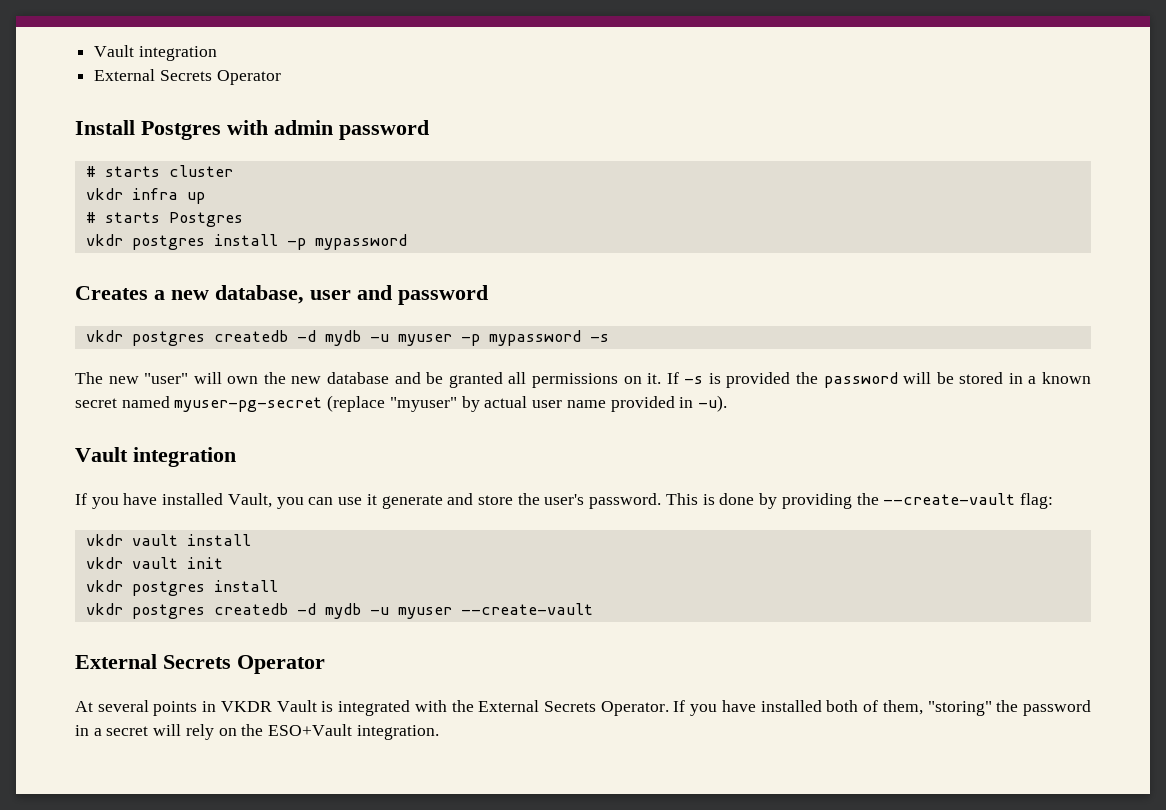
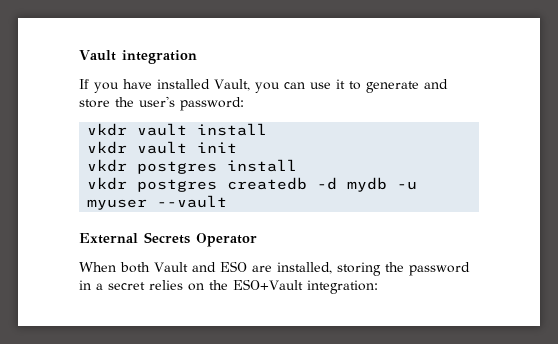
[94,45,217,61] [94,69,281,85] [75,120,429,140] [85,165,233,177] [85,188,205,204] [85,212,243,227] [85,234,407,250] [75,285,488,305] [85,330,609,346] [75,372,1092,388] [75,395,727,412] [75,447,236,467] Vault integration // External Secrets Operator // Install Postgres with admin password // # starts cluster // vkdr infra up // # starts Postgres // vkdr postgres install -p mypassword // Creates a new database, user and password // vkdr postgres createdb -d mydb -u myuser -p mypassword -s // The new "user" will own the new database and be granted all permissions on it. If -s is provided the password will be stored in a known secret named myuser-pg-secret (replace "myuser" by actual user name provided in -u). // Vault integration -> [79,50,197,64] Vault integration
(377, 499) none -> [348,81,361,90] to
[589,493,1053,509] password. This is done by providing the --create-vault flag: -> [180,97,244,111] password:
[460,603,593,615] [75,654,325,674] [75,700,992,716] --create-vault // External Secrets Operator // At several points in VKDR Vault is integrated with the External Secrets Operator. If you have installed both of them, "storing" -> [157,195,228,208] [79,232,257,247] [79,261,381,276] --vault // External Secrets Operator // When both Vault and ESO are installed, storing
[153,724,214,740] will rely -> [149,280,183,290] relies
[356,725,439,740] integration. -> [306,280,378,294] integration:

